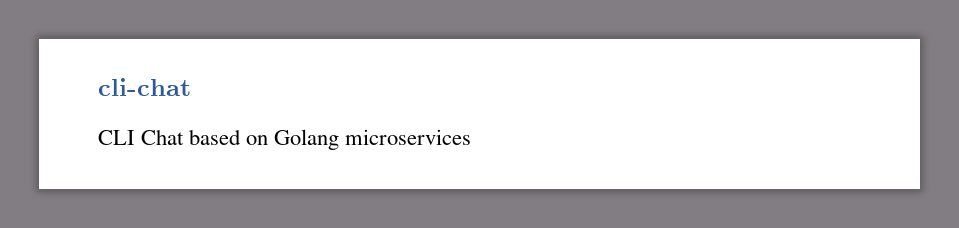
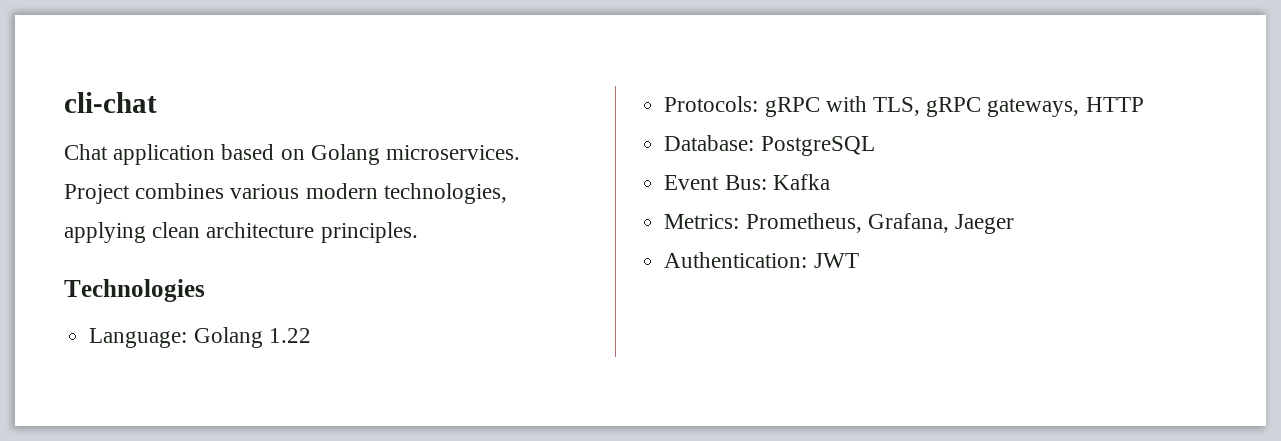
[98,129,185,145] CLI Chat -> [64,144,216,165] Chat application
[345,129,472,145] microservices -> [386,145,521,160] [64,183,507,204] [64,222,418,243] [64,279,205,302] [89,327,311,348] [664,96,1144,117] [664,135,875,156] [664,174,830,190] [664,213,1014,234] [664,252,859,268] microservices. Project combines various modern technologies, applying clean architecture principles. // Technologies // Language: Golang 1.22 // Protocols: gRPC with TLS, gRPC gateways, HTTP // Database: PostgreSQL // Event Bus: Kafka // Metrics: Prometheus, Grafana, Jaeger // Authentication: JWT

